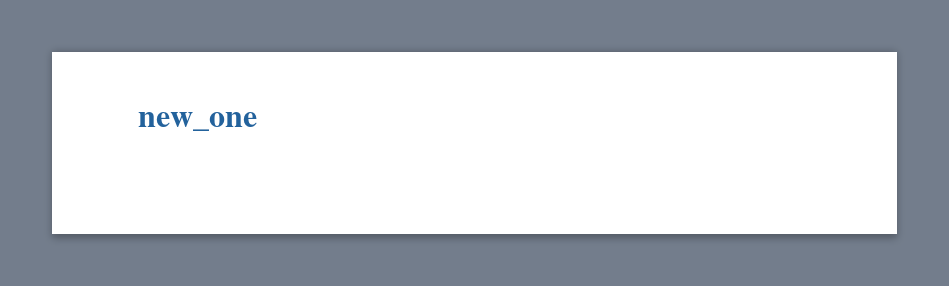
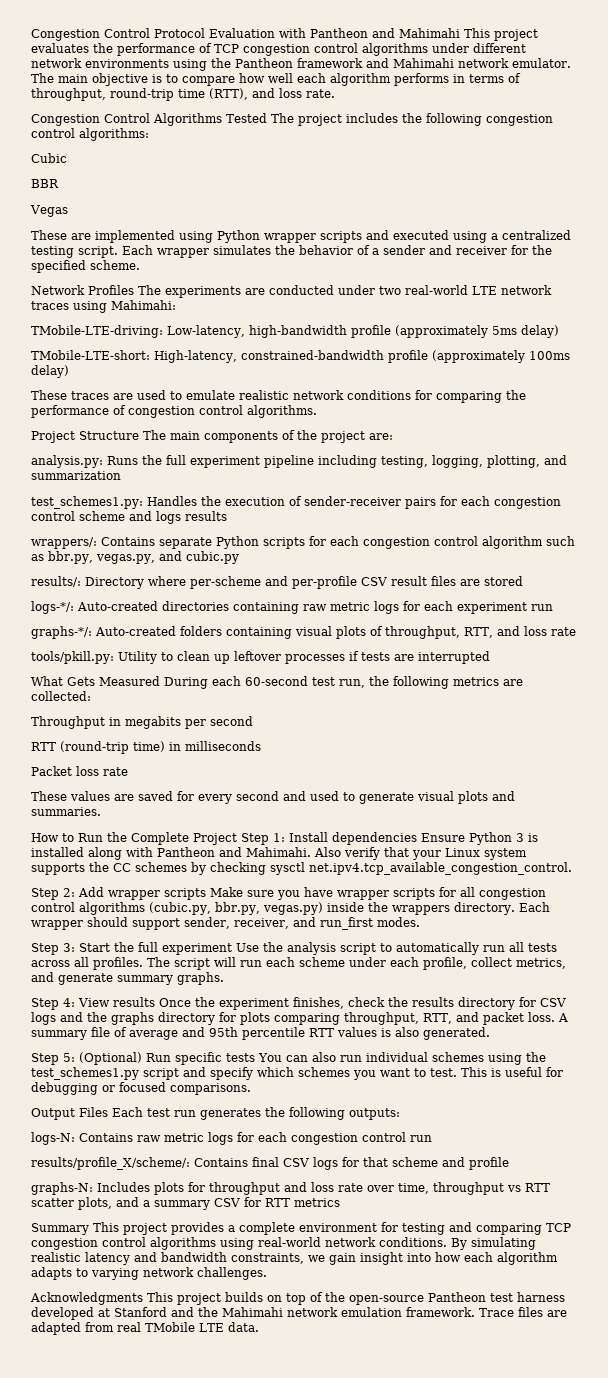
[138,112,257,131] new_one -> [31,28,538,41] [31,43,526,56] [31,58,571,71] [31,73,521,86] [31,88,335,101] [31,113,553,126] [31,128,149,141] [31,153,67,163] [31,179,59,188] [30,205,68,217] [31,230,571,243] [31,245,552,258] [31,260,140,273] [31,285,552,298] [31,300,176,313] [31,325,559,338] [31,350,570,363] [31,365,69,378] [31,390,526,403] [31,405,317,418] [31,430,393,443] [31,455,567,468] [31,471,121,480] [31,496,561,509] [31,511,227,524] [31,536,575,549] [31,551,239,564] [31,576,523,589] [31,601,553,614] [31,626,576,639] [31,651,490,664] [31,676,523,689] [31,691,91,701] [31,716,253,729] [31,741,261,754] [31,766,128,776] [31,791,515,804] [31,807,101,816] [31,832,538,845] [31,847,527,860] [31,862,572,875] [31,887,546,900] [31,902,550,915] [31,917,420,930] [31,942,557,955] [31,957,566,970] [31,972,224,985] [31,997,566,1010] [31,1012,568,1025] [31,1027,490,1040] [31,1052,546,1065] [31,1067,563,1080] [31,1082,251,1095] [31,1107,400,1120] [31,1132,432,1145] [31,1157,509,1170] [31,1182,550,1195] [31,1197,340,1210] [31,1222,571,1235] [31,1237,536,1250] [31,1252,558,1265] [31,1267,267,1280] [30,1292,565,1305] [31,1307,567,1320] [31,1322,259,1335] Congestion Control Protocol Evaluation with Pantheon and Mahimahi This project evaluates the performance of TCP congestion control algorithms under different network environments using the Pantheon framework and Mahimahi network emulator. The main objective is to compare how well each algorithm performs in terms of throughput, round-trip time (RTT), and loss rate. // Congestion Control Algorithms Tested The project includes the following congestion control algorithms: // Cubic // BBR // Vegas // These are implemented using Python wrapper scripts and executed using a centralized testing script. Each wrapper simulates the behavior of a sender and receiver for the specified scheme. // Network Profiles The experiments are conducted under two real-world LTE network traces using Mahimahi: // TMobile-LTE-driving: Low-latency, high-bandwidth profile (approximately 5ms delay) // TMobile-LTE-short: High-latency, constrained-bandwidth profile (approximately 100ms delay) // These traces are used to emulate realistic network conditions for comparing the performance of congestion control algorithms. // Project Structure The main components of the project are: // analysis.py: Runs the full experiment pipeline including testing, logging, plotting, and summarization // test_schemes1.py: Handles the execution of sender-receiver pairs for each congestion control scheme and logs results // wrappers/: Contains separate Python scripts for each congestion control algorithm such as bbr.py, vegas.py, and cubic.py // results/: Directory where per-scheme and per-profile CSV result files are stored // logs-*/: Auto-created directories containing raw metric logs for each experiment run // graphs-*/: Auto-created folders containing visual plots of throughput, RTT, and loss rate // tools/pkill.py: Utility to clean up leftover processes if tests are interrupted // What Gets Measured During each 60-second test run, the following metrics are collected: // Throughput in megabits per second // RTT (round-trip time) in milliseconds // Packet loss rate // These values are saved for every second and used to generate visual plots and summaries. // How to Run the Complete Project Step 1: Install dependencies Ensure Python 3 is installed along with Pantheon and Mahimahi. Also verify that your Linux system supports the CC schemes by checking sysctl net.ipv4.tcp_available_congestion_control. // Step 2: Add wrapper scripts Make sure you have wrapper scripts for all congestion control algorithms (cubic.py, bbr.py, vegas.py) inside the wrappers directory. Each wrapper should support sender, receiver, and run_first modes. // Step 3: Start the full experiment Use the analysis script to automatically run all tests across all profiles. The script will run each scheme under each profile, collect metrics, and generate summary graphs. // Step 4: View results Once the experiment finishes, check the results directory for CSV logs and the graphs directory for plots comparing throughput, RTT, and packet loss. A summary file of average and 95th percentile RTT values is also generated. // Step 5: (Optional) Run specific tests You can also run individual schemes using the test_schemes1.py script and specify which schemes you want to test. This is useful for debugging or focused comparisons. // Output Files Each test run generates the following outputs: // logs-N: Contains raw metric logs for each congestion control run // results/profile_X/scheme/: Contains final CSV logs for that scheme and profile // graphs-N: Includes plots for throughput and loss rate over time, throughput vs RTT scatter plots, and a summary CSV for RTT metrics // Summary This project provides a complete environment for testing and comparing TCP congestion control algorithms using real-world network conditions. By simulating realistic latency and bandwidth constraints, we gain insight into how each algorithm adapts to varying network challenges. // Acknowledgments This project builds on top of the open-source Pantheon test harness developed at Stanford and the Mahimahi network emulation framework. Trace files are adapted from real TMobile LTE data.

